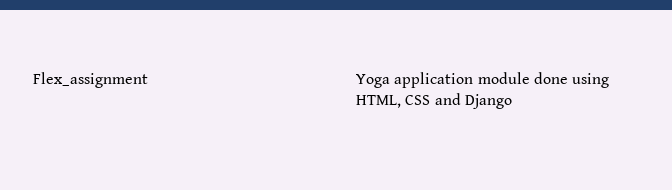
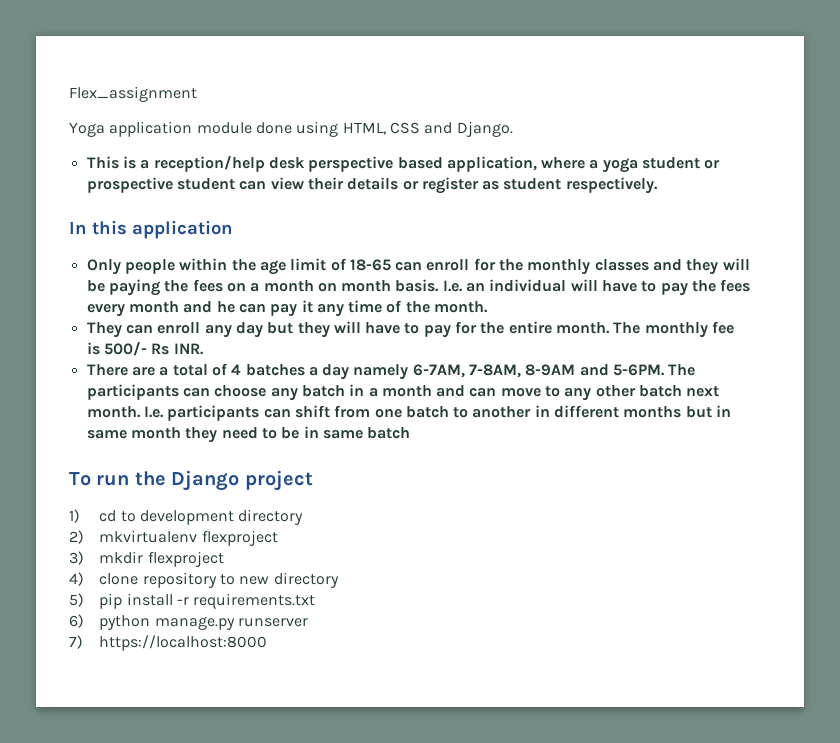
[464,94,512,109] Django -> [456,121,513,137] [86,156,721,173] [86,177,658,194] [69,220,233,239] [86,258,750,275] [86,279,751,296] [86,300,489,317] [86,321,735,338] [86,342,204,356] [86,363,696,380] [86,384,720,401] [86,405,732,421] [86,426,411,443] [69,470,313,491] [69,509,304,525] [69,530,278,546] [69,551,224,567] [69,572,339,588] [69,593,316,609] [69,614,308,630] [69,635,268,651] Django. // This is a reception/help desk perspective based application, where a yoga student or prospective student can view their details or register as student respectively. // In this application // Only people within the age limit of 18-65 can enroll for the monthly classes and they will be paying the fees on a month on month basis. I.e. an individual will have to pay the fees every month and he can pay it any time of the month. // They can enroll any day but they will have to pay for the entire month. The monthly fee is 500/- Rs INR. // There are a total of 4 batches a day namely 6-7AM, 7-8AM, 8-9AM and 5-6PM. The participants can choose any batch in a month and can move to any other batch next month. I.e. participants can shift from one batch to another in different months but in same month they need to be in same batch // To run the Django project // 1) cd to development directory // 2) mkvirtualenv flexproject // 3) mkdir flexproject // 4) clone repository to new directory // 5) pip install -r requirements.txt // 6) python manage.py runserver // 7) https://localhost:8000

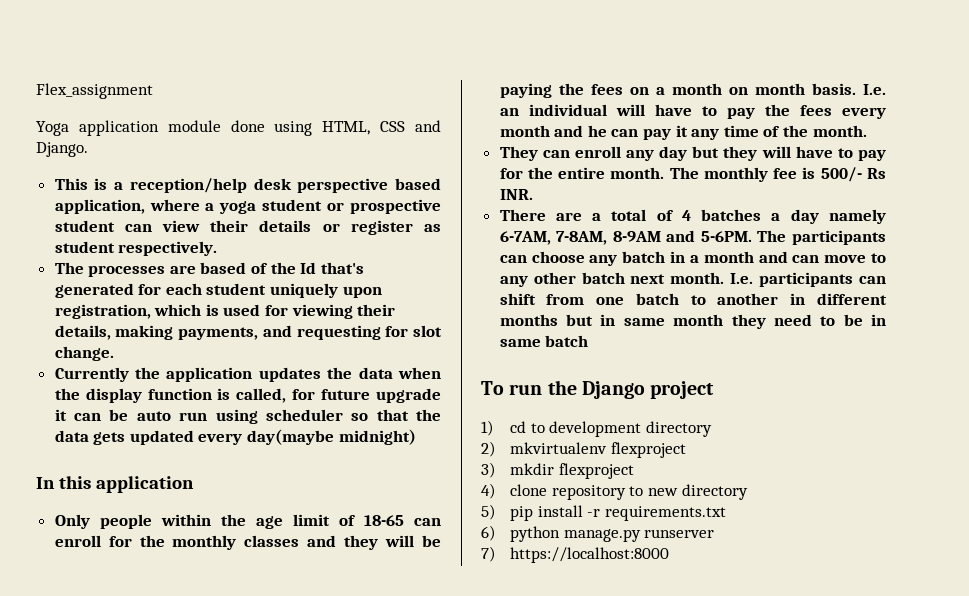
(658, 185) none -> [54,262,364,277] [54,283,382,298] [54,304,396,319] [54,325,442,340] [54,346,114,361] [54,367,441,382] [54,388,441,403] [54,409,442,424] [54,429,416,445] // The processes are based of the Id that's generated for each student uniquely upon registration, which is used for viewing their details, making payments, and requesting for slot change. // Currently the application updates the data when the display function is called, for future upgrade it can be auto run using scheduler so that the data gets updated every day(maybe midnight)

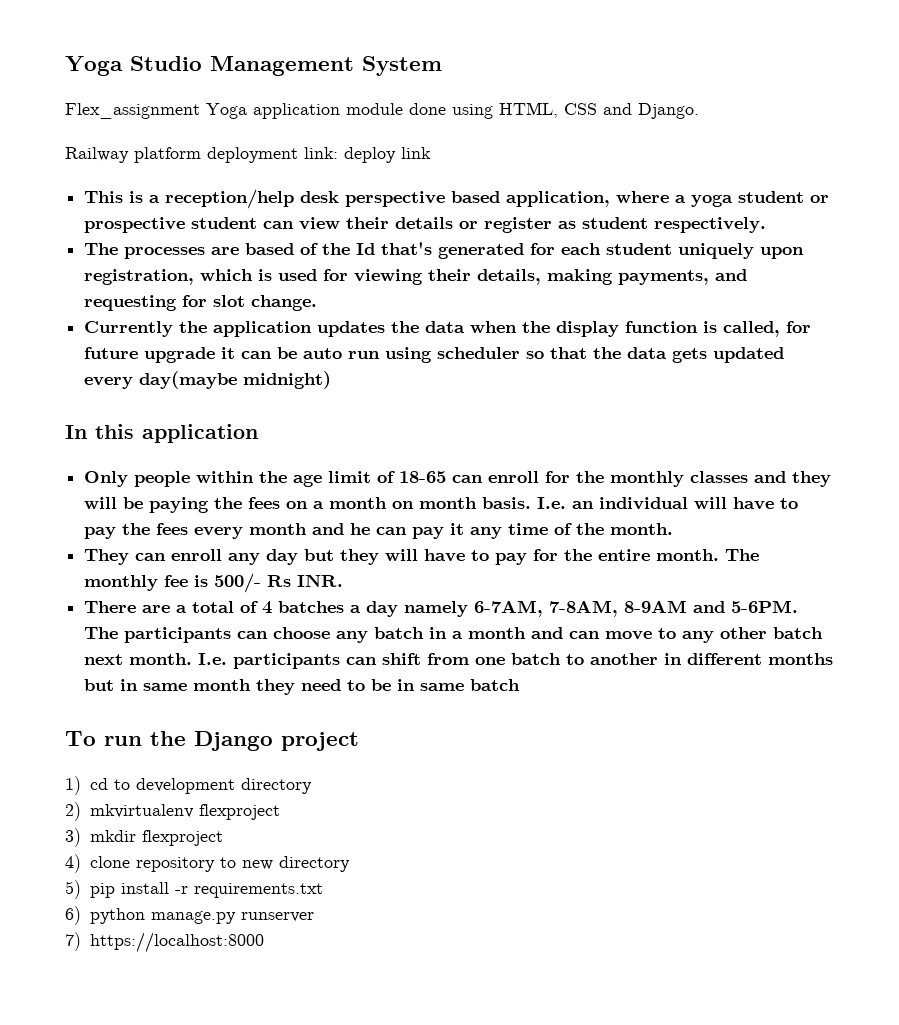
(36, 91) none -> [65,56,442,76] Yoga Studio Management System //
(153, 91) // -> (200, 111) none
(88, 149) none -> [65,147,431,163] // Railway platform deployment link: deploy link

